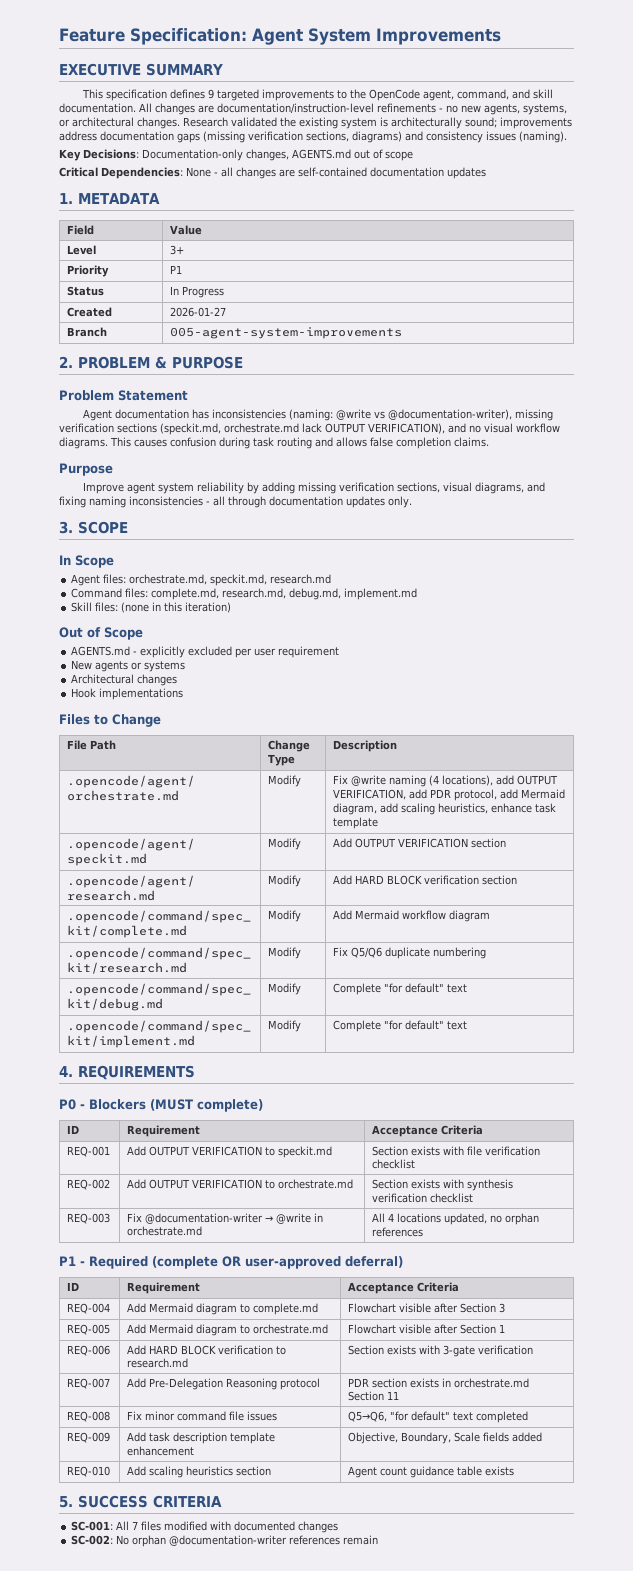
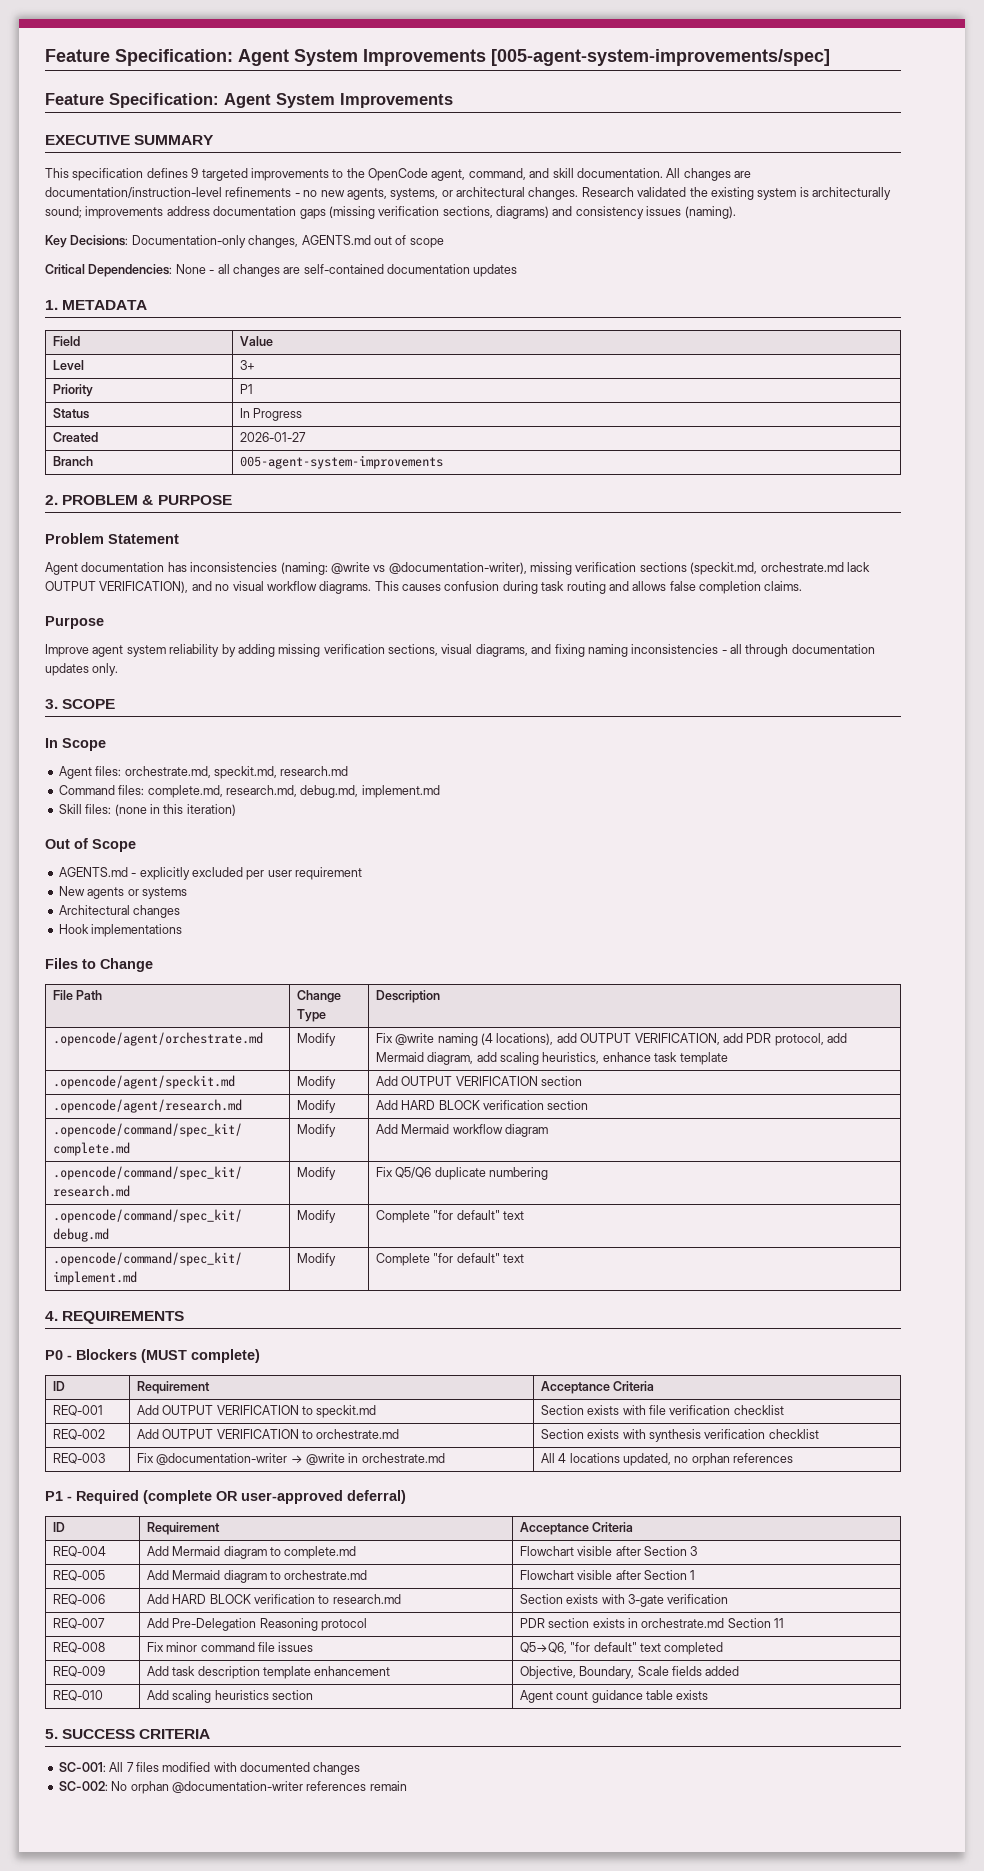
[59,28,501,45] Feature Specification: Agent System Improvements -> [45,49,830,66] [45,93,453,108] Feature Specification: Agent System Improvements [005-agent-system-improvements/spec] // Feature Specification: Agent System Improvements

